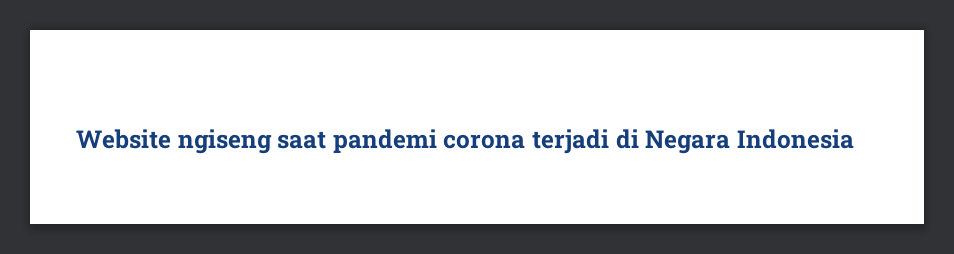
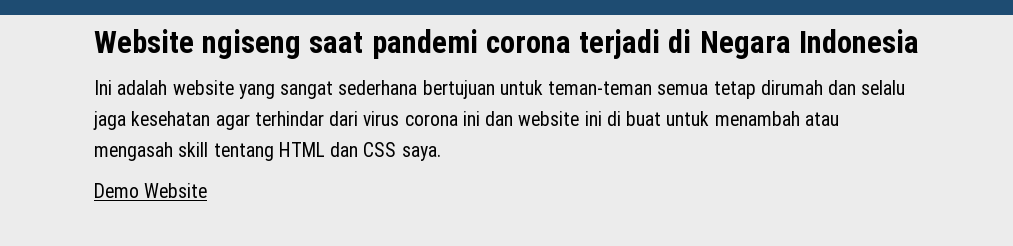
(854, 139) none -> [94,80,906,99] [93,111,839,130] [94,142,441,161] [94,183,208,198] // Ini adalah website yang sangat sederhana bertujuan untuk teman-teman semua tetap dirumah dan selalu jaga kesehatan agar terhindar dari virus corona ini dan website ini di buat untuk menambah atau mengasah skill tentang HTML dan CSS saya. // Demo Website

